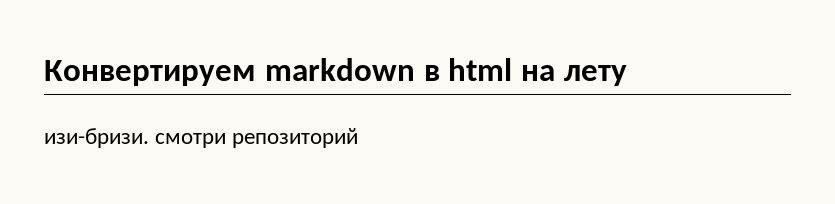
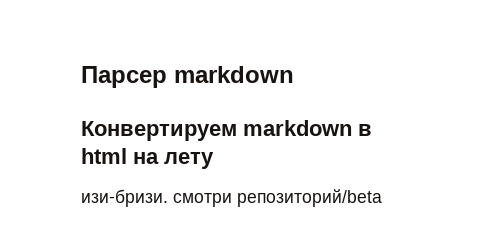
(44, 73) none -> [81,66,294,88] Парсер markdown //
[232,128,359,148] репозиторий -> [237,189,382,207] репозиторий/beta

